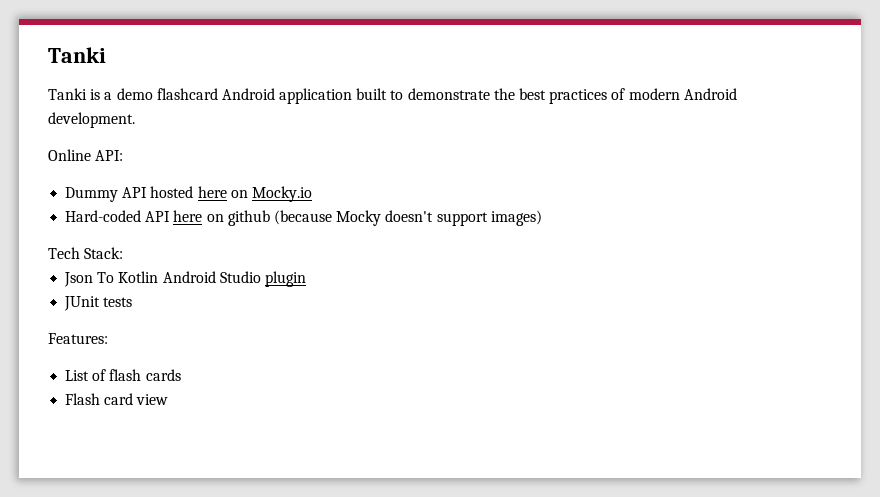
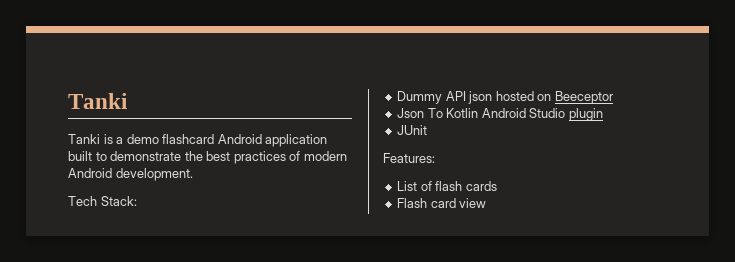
[48,149,124,161] Online API: -> [68,196,137,206] Tech Stack:
[150,186,312,202] [65,210,542,226] [48,247,124,259] hosted here on Mocky.io // Hard-coded API here on github (because Mocky doesn't support images) // Tech Stack: -> [468,91,613,104] json hosted on Beeceptor
[103,297,133,307] tests -> (428, 130) none

